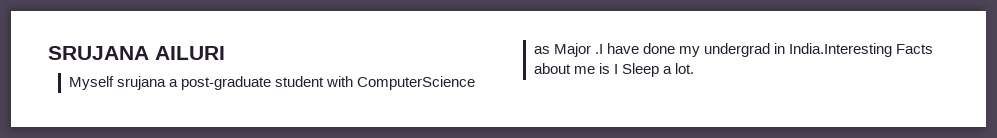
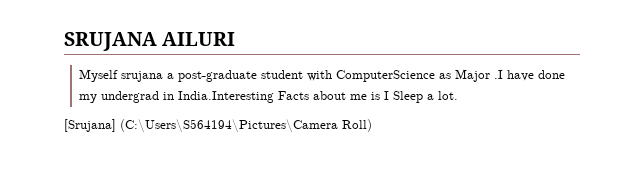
(695, 68) none -> [64,119,372,133] // [Srujana] (C:\Users\S564194\Pictures\Camera Roll)

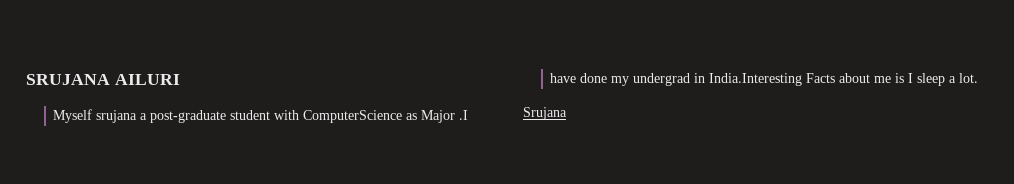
[393,91,424,103] Sleep -> [917,73,946,86] sleep
[64,119,372,133] [Srujana] (C:\Users\S564194\Pictures\Camera Roll) -> [523,107,567,120] Srujana

